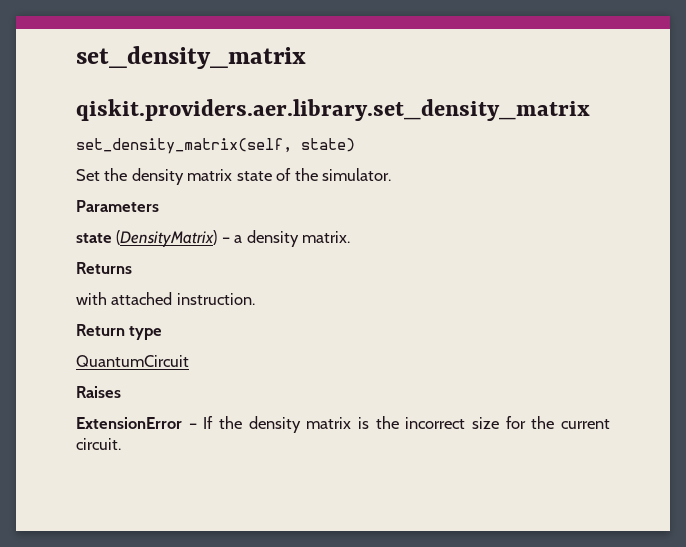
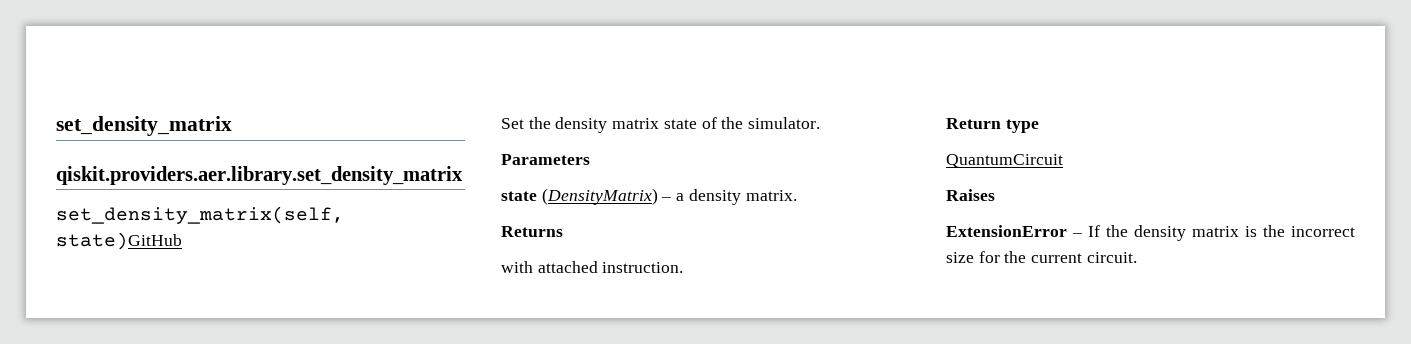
[301,138,355,152] state) -> [56,232,182,250] state)GitHub

